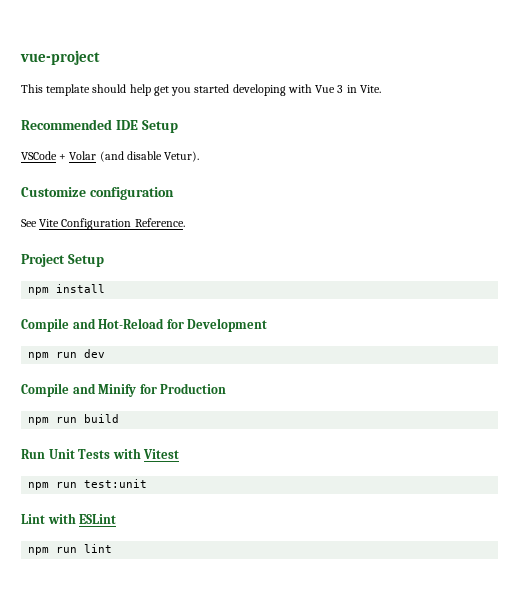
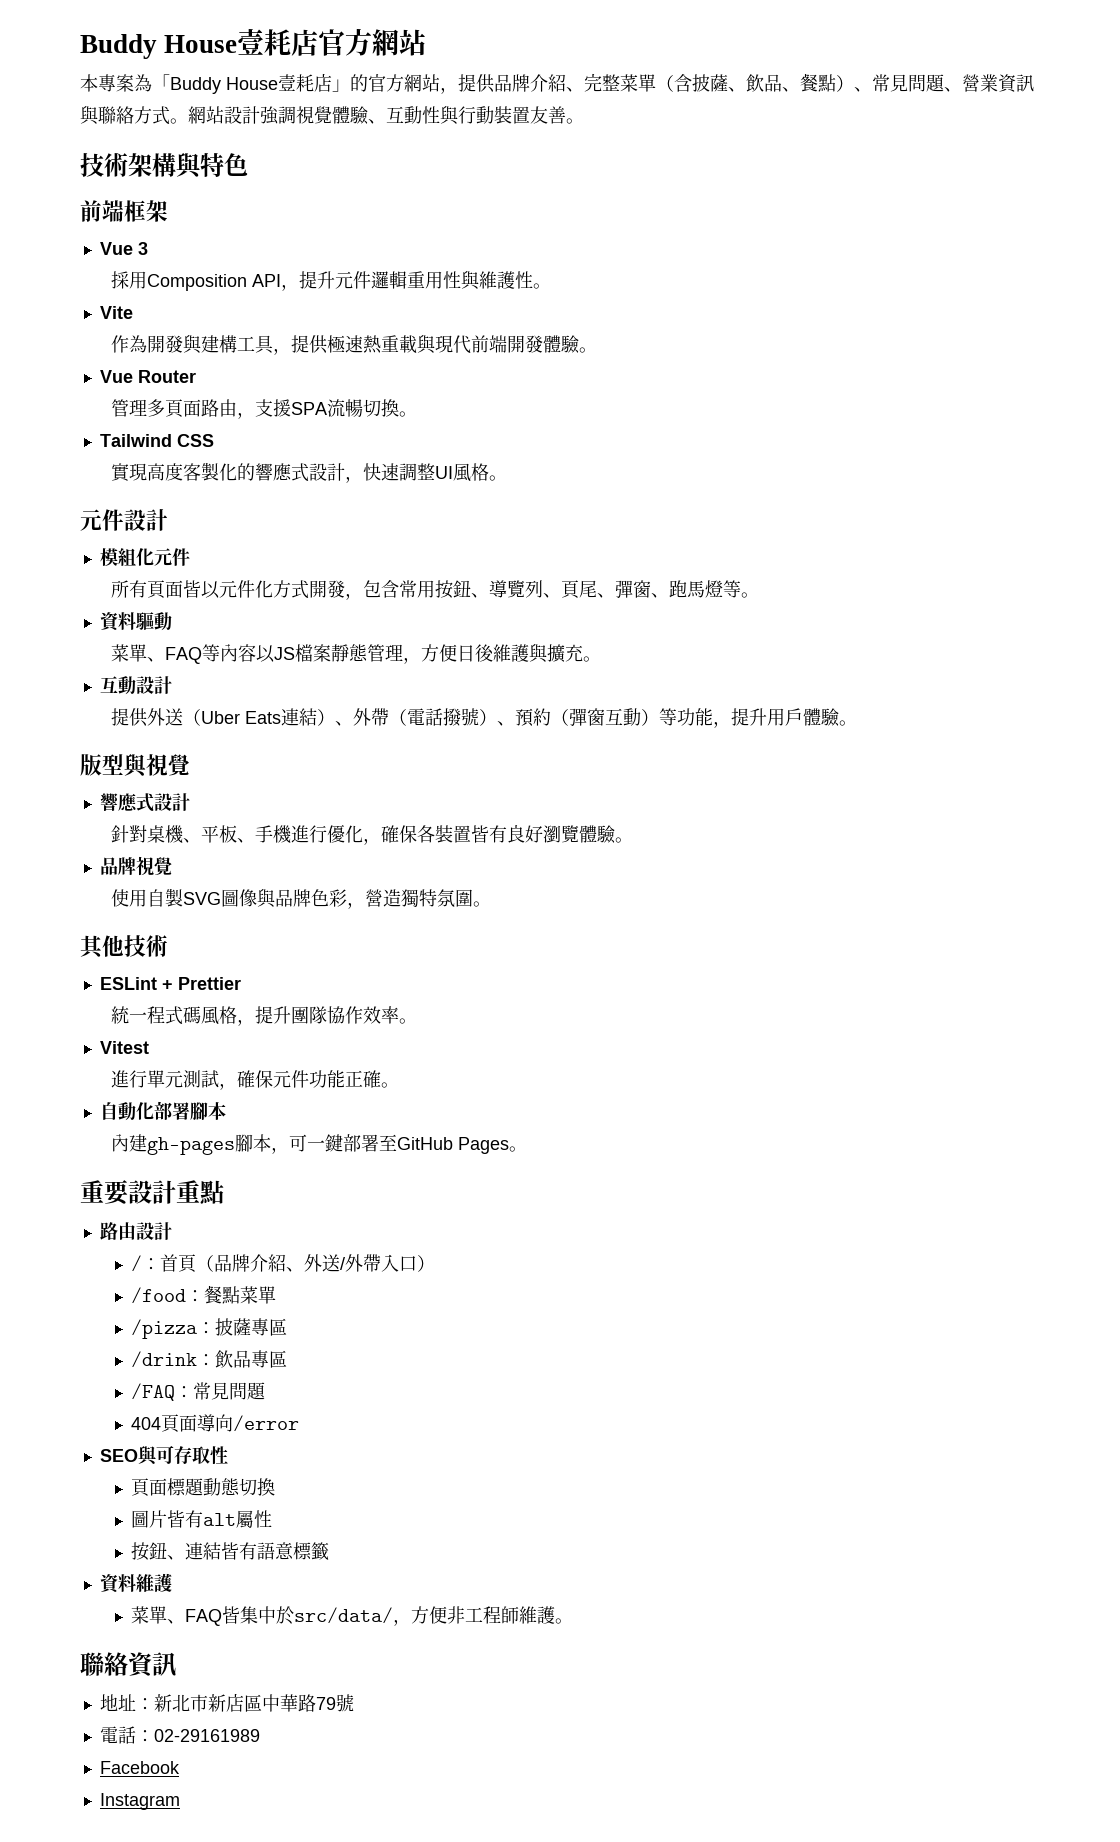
[20,50,100,65] [21,84,381,96] [21,119,178,133] [21,151,200,162] [21,187,174,200] [21,218,185,230] [21,254,104,267] [28,284,106,295] [21,318,268,332] [28,349,106,360] [21,383,227,397] [28,414,120,425] [21,448,180,459] [28,479,148,490] [21,513,117,524] [28,544,113,555] vue-project // This template should help get you started developing with Vue 3 in Vite. // Recommended IDE Setup // VSCode + Volar (and disable Vetur). // Customize configuration // See Vite Configuration Reference. // Project Setup // npm install // Compile and Hot-Reload for Development // npm run dev // Compile and Minify for Production // npm run build // Run Unit Tests with Vitest // npm run test:unit // Lint with ESLint // npm run lint -> [80,28,427,59] [80,73,1034,94] [80,105,584,125] [80,152,248,179] [80,200,168,222] [99,242,148,255] [111,270,552,291] [99,306,133,319] [111,334,598,355] [99,370,196,383] [111,399,418,419] [99,434,214,447] [111,462,508,483] [80,509,168,531] [99,548,190,566] [111,580,760,600] [99,612,172,631] [111,643,602,664] [99,676,172,695] [111,708,858,728] [80,754,190,778] [99,793,190,812] [111,825,634,845] [99,856,172,876] [111,888,492,909] [80,935,168,959] [99,977,241,990] [111,1006,418,1026] [99,1041,149,1054] [111,1070,400,1090] [99,1101,226,1121] [111,1134,528,1155] [80,1180,224,1205] [99,1222,172,1240] [130,1254,435,1273] [130,1285,276,1304] [130,1318,287,1339] [130,1350,287,1368] [130,1382,266,1401] [130,1414,299,1433] [99,1445,228,1466] [130,1478,275,1497] [130,1510,272,1528] [130,1542,329,1561] [99,1573,172,1593] [130,1606,573,1626] [80,1652,176,1678] [99,1693,354,1712] [99,1726,260,1744] [99,1761,180,1774] [99,1793,180,1810] Buddy House壹耗店官方網站 // 本專案為「Buddy House壹耗店」的官方網站，提供品牌介紹、完整菜單（含披薩、飲品、餐點）、常見問題、營業資訊與聯絡方式。網站設計強調視覺體驗、互動性與行動裝置友善。 // 技術架構與特色 // 前端框架 // Vue 3 // 採用Composition API，提升元件邏輯重用性與維護性。 // Vite // 作為開發與建構工具，提供極速熱重載與現代前端開發體驗。 // Vue Router // 管理多頁面路由，支援SPA流暢切換。 // Tailwind CSS // 實現高度客製化的響應式設計，快速調整UI風格。 // 元件設計 // 模組化元件 // 所有頁面皆以元件化方式開發，包含常用按鈕、導覽列、頁尾、彈窗、跑馬燈等。 // 資料驅動 // 菜單、FAQ等內容以JS檔案靜態管理，方便日後維護與擴充。 // 互動設計 // 提供外送（Uber Eats連結）、外帶（電話撥號）、預約（彈窗互動）等功能，提升用戶體驗。 // 版型與視覺 // 響應式設計 // 針對桌機、平板、手機進行優化，確保各裝置皆有良好瀏覽體驗。 // 品牌視覺 // 使用自製SVG圖像與品牌色彩，營造獨特氛圍。 // 其他技術 // ESLint + Prettier // 統一程式碼風格，提升團隊協作效率。 // Vitest // 進行單元測試，確保元件功能正確。 // 自動化部署腳本 // 內建gh-pages腳本，可一鍵部署至GitHub Pages。 // 重要設計重點 // 路由設計 // /：首頁（品牌介紹、外送/外帶入口） // /food：餐點菜單 // /pizza：披薩專區 // /drink：飲品專區 // /FAQ：常見問題 // 404頁面導向/error // SEO與可存取性 // 頁面標題動態切換 // 圖片皆有alt屬性 // 按鈕、連結皆有語意標籤 // 資料維護 // 菜單、FAQ皆集中於src/data/，方便非工程師維護。 // 聯絡資訊 // 地址：新北市新店區中華路79號 // 電話：02-29161989 // Facebook // Instagram

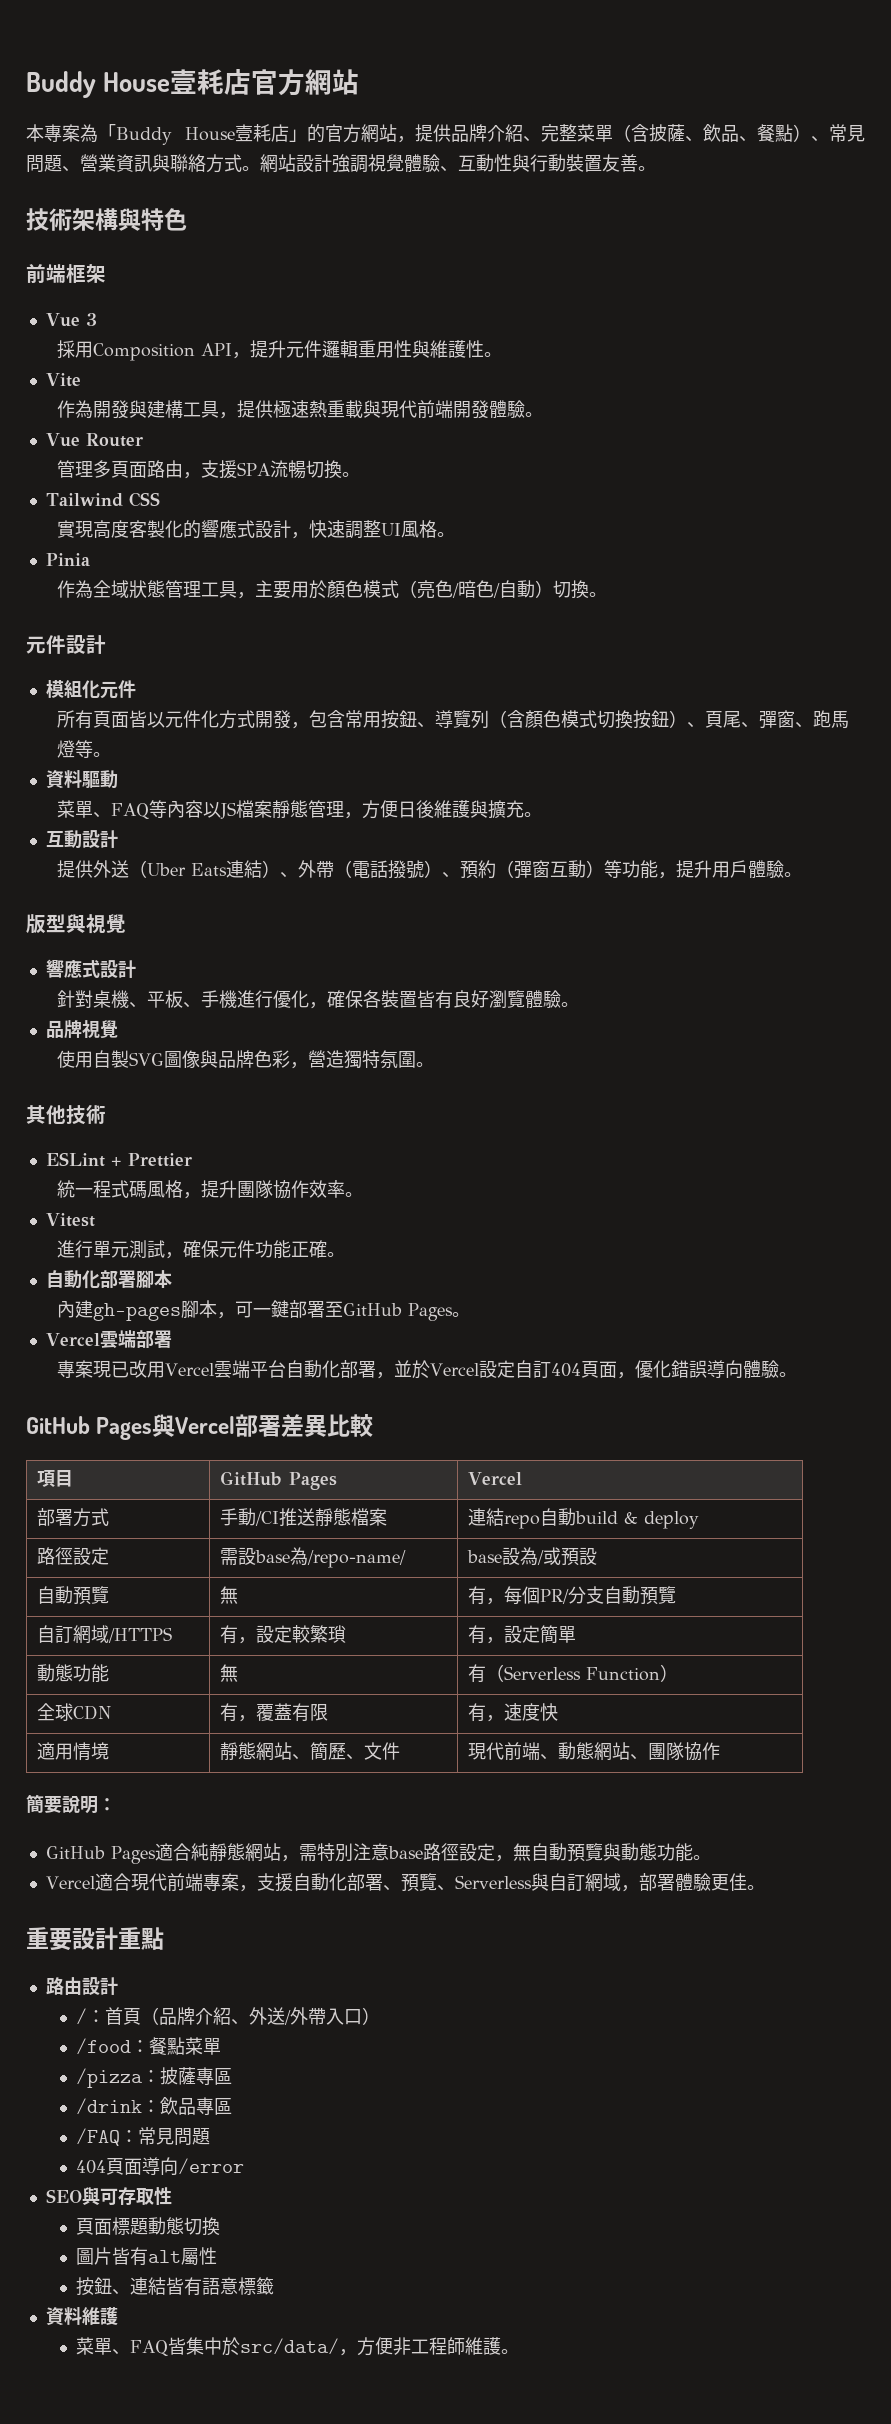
(508, 478) none -> [45,553,90,566] [56,580,607,599] // Pinia // 作為全域狀態管理工具，主要用於顏色模式（亮色/暗色/自動）切換。
(544, 589) none -> [488,710,687,729] （含顏色模式切換按鈕）
(528, 1149) none -> [45,1330,172,1349] [56,1360,797,1379] [26,1414,374,1440] [37,1470,74,1487] [220,1471,338,1490] [468,1472,523,1485] [37,1508,110,1527] [220,1508,388,1527] [468,1508,700,1529] [37,1547,110,1565] [220,1547,407,1568] [467,1547,598,1566] [37,1586,110,1605] [220,1586,239,1604] [468,1586,677,1605] [37,1625,173,1644] [220,1625,347,1644] [468,1625,577,1644] [37,1664,110,1683] [220,1664,239,1682] [468,1664,679,1683] [37,1703,112,1721] [220,1703,329,1722] [468,1703,559,1722] [37,1742,110,1761] [220,1742,401,1761] [468,1742,721,1761] [26,1794,116,1814] [45,1843,711,1864] [45,1873,765,1892] // Vercel雲端部署 // 專案現已改用Vercel雲端平台自動化部署，並於Vercel設定自訂404頁面，優化錯誤導向體驗。 // GitHub Pages與Vercel部署差異比較 // 項目 | GitHub Pages | Vercel // 部署方式 | 手動/CI推送靜態檔案 | 連結repo自動build & deploy // 路徑設定 | 需設base為/repo-name/ | base設為/或預設 // 自動預覽 | 無 | 有，每個PR/分支自動預覽 // 自訂網域/HTTPS | 有，設定較繁瑣 | 有，設定簡單 // 動態功能 | 無 | 有（Serverless Function） // 全球CDN | 有，覆蓋有限 | 有，速度快 // 適用情境 | 靜態網站、簡歷、文件 | 現代前端、動態網站、團隊協作 // 簡要說明： // GitHub Pages適合純靜態網站，需特別注意base路徑設定，無自動預覽與動態功能。 // Vercel適合現代前端專案，支援自動化部署、預覽、Serverless與自訂網域，部署體驗更佳。
[80,1652,176,1678] [99,1693,354,1712] [99,1726,260,1744] [99,1761,180,1774] [99,1793,180,1810] // 聯絡資訊 // 地址：新北市新店區中華路79號 // 電話：02-29161989 // Facebook // Instagram -> (520, 2351) none

